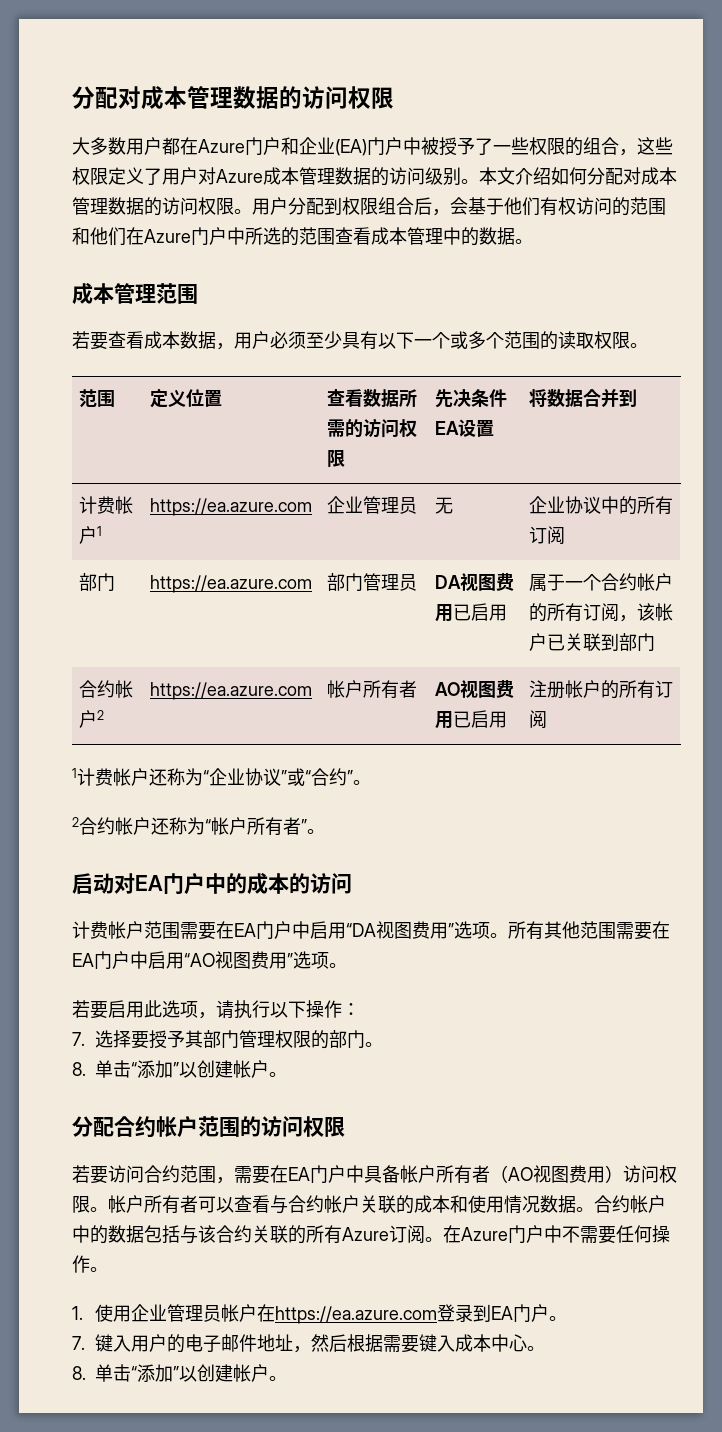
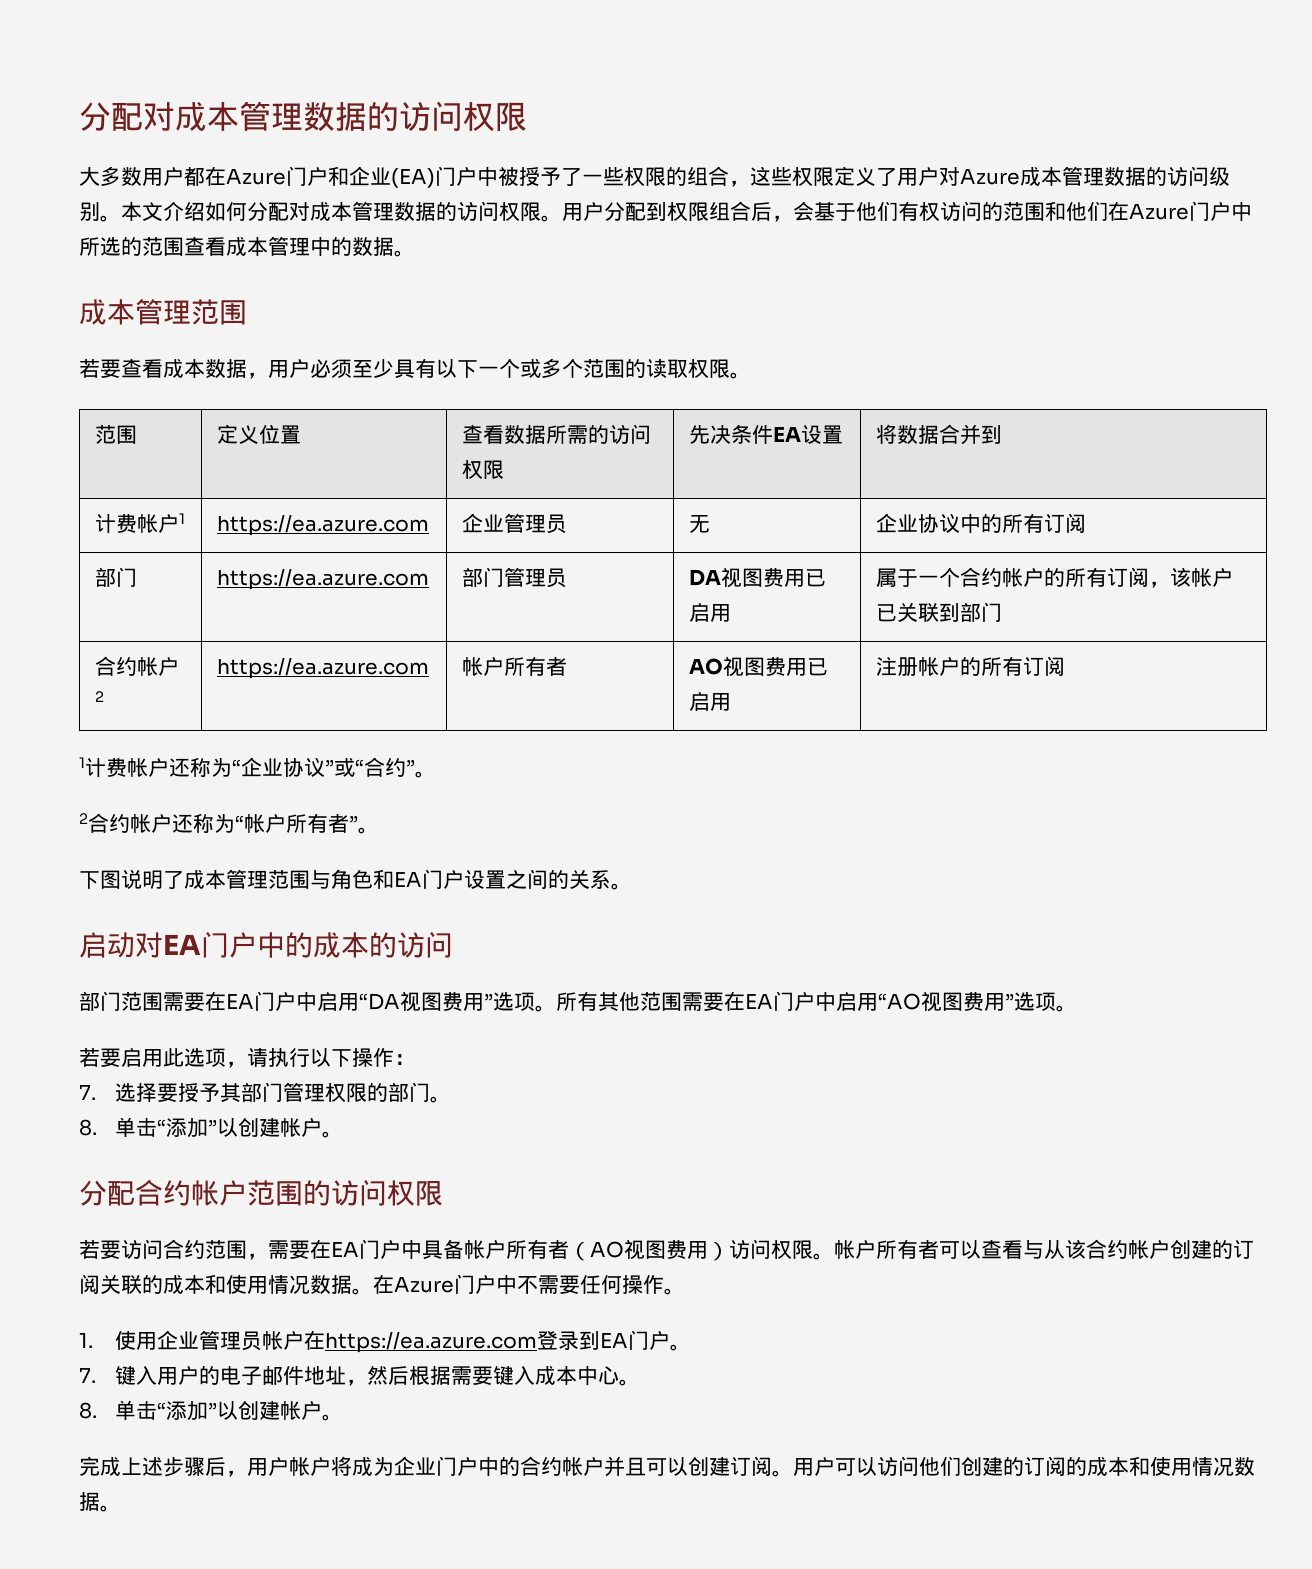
(325, 831) none -> [79,869,632,890] // 下图说明了成本管理范围与角色和EA门户设置之间的关系。
[72,921,144,939] 计费帐户 -> [79,991,121,1011] 部门
[288,1195,360,1213] 合约帐户 -> [1044,1239,1254,1260] [79,1274,100,1294] 从该合约帐户创建的订阅
[594,1195,666,1213] [72,1225,443,1244] 合约帐户中的数据包括与该合约关联的所有Azure订阅。 -> (373, 1291) none
(288, 1378) none -> [79,1456,1255,1477] [79,1492,121,1512] // 完成上述步骤后，用户帐户将成为企业门户中的合约帐户并且可以创建订阅。用户可以访问他们创建的订阅的成本和使用情况数据。

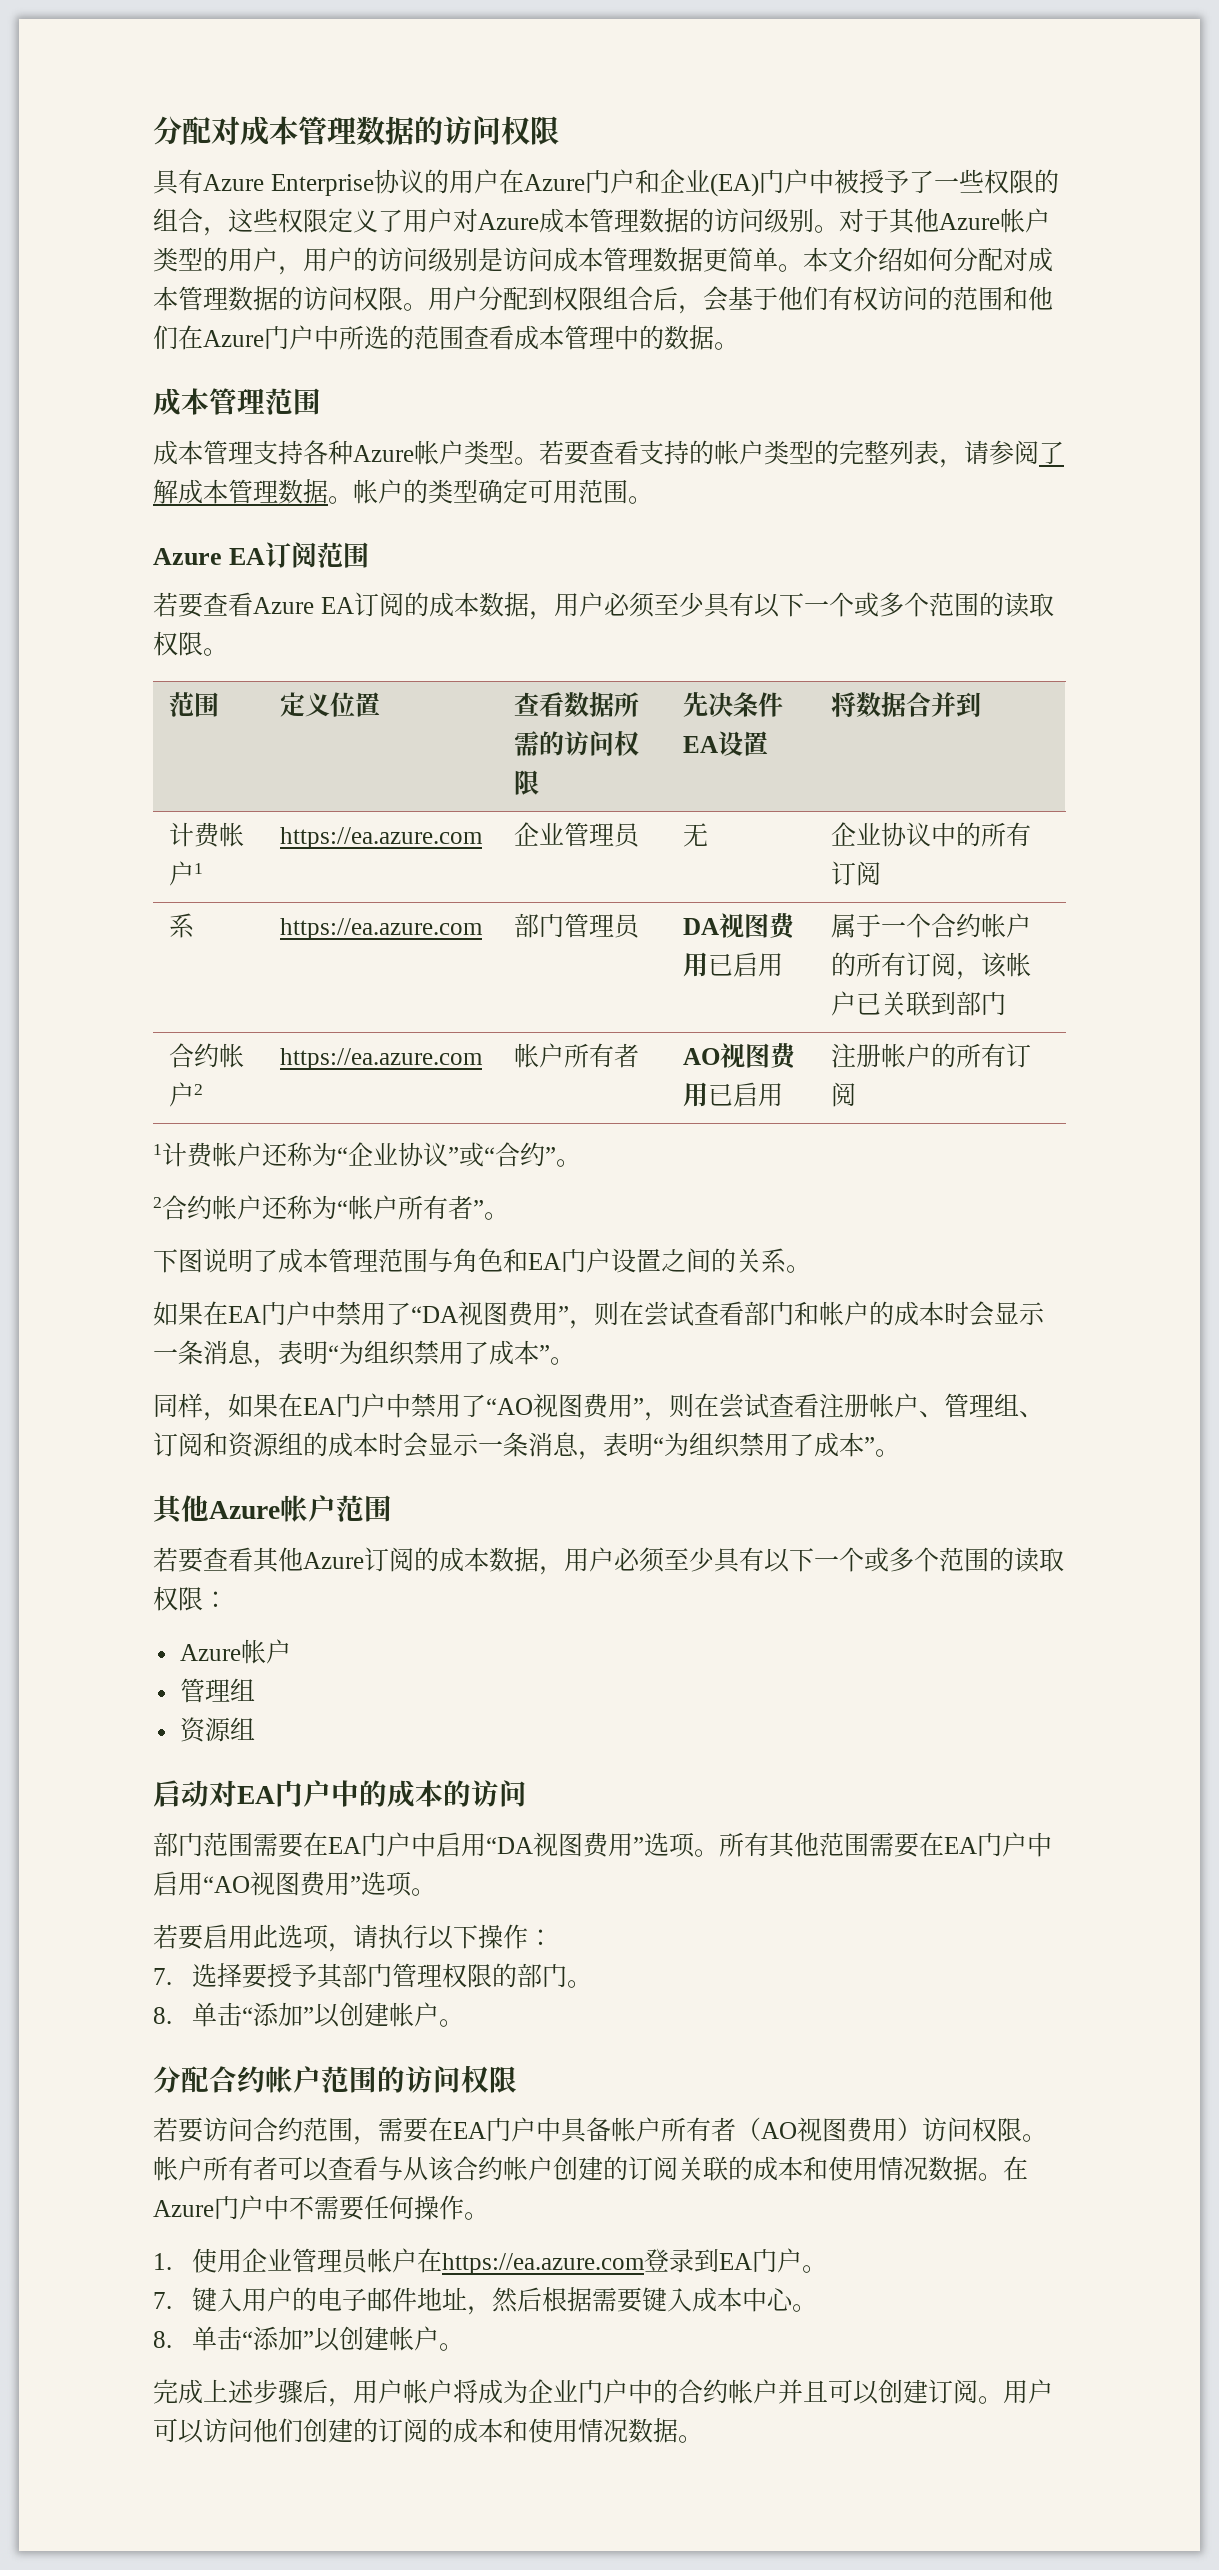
[79,166,205,186] 大多数用户都 -> [153,169,499,196] 具有Azure Enterprise协议的用户
(121, 218) none -> [839,208,1050,234] [153,247,803,275] 对于其他Azure帐户类型的用户，用户的访问级别是访问成本管理数据更简单。
[79,358,163,378] 若要查看 -> [153,440,1064,468] [153,479,653,504] [153,542,370,568] [153,592,429,618] 成本管理支持各种Azure帐户类型。若要查看支持的帐户类型的完整列表，请参阅了解成本管理数据。帐户的类型确定可用范围。 // Azure EA订阅范围 // 若要查看Azure EA订阅的
[95,567,138,587] 部门 -> [168,913,194,938] 系
(632, 886) none -> [153,1301,1045,1329] [153,1340,575,1368] [153,1393,1044,1421] [153,1432,900,1460] [153,1495,392,1524] [153,1547,1064,1575] [153,1586,228,1611] [180,1639,292,1664] [180,1678,256,1703] [180,1717,256,1743] // 如果在EA门户中禁用了“DA视图费用”，则在尝试查看部门和帐户的成本时会显示一条消息，表明“为组织禁用了成本”。 // 同样，如果在EA门户中禁用了“AO视图费用”，则在尝试查看注册帐户、管理组、订阅和资源组的成本时会显示一条消息，表明“为组织禁用了成本”。 // 其他Azure帐户范围 // 若要查看其他Azure订阅的成本数据，用户必须至少具有以下一个或多个范围的读取权限： // Azure帐户 // 管理组 // 资源组

